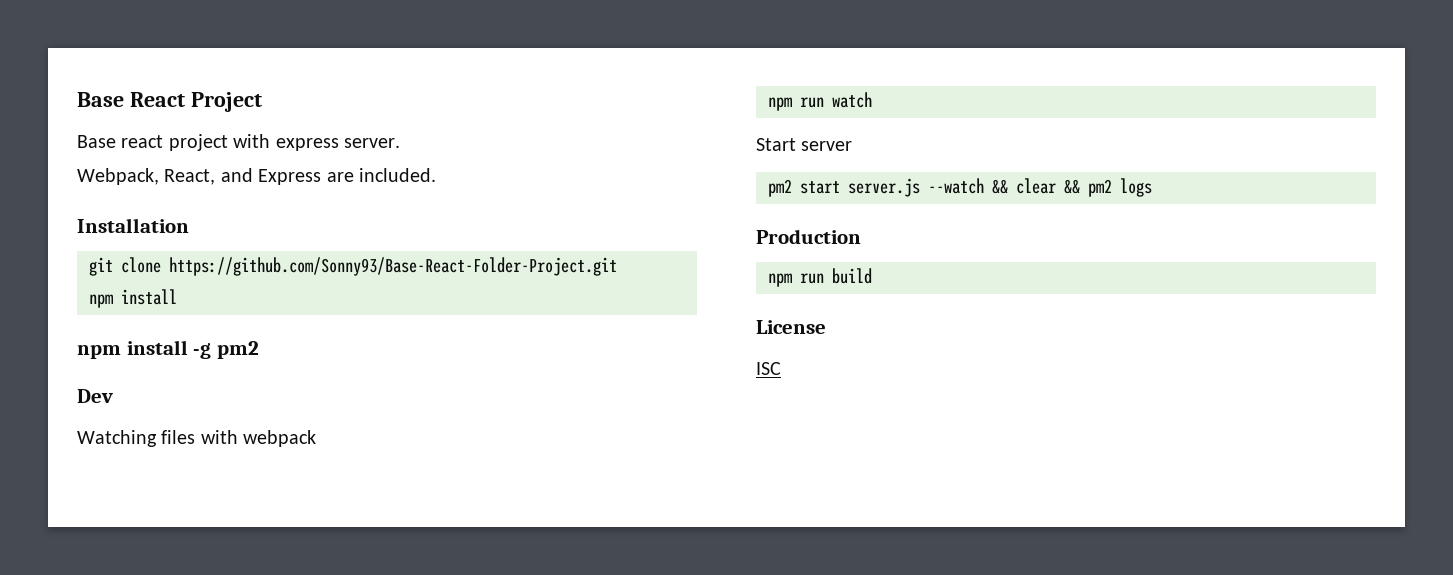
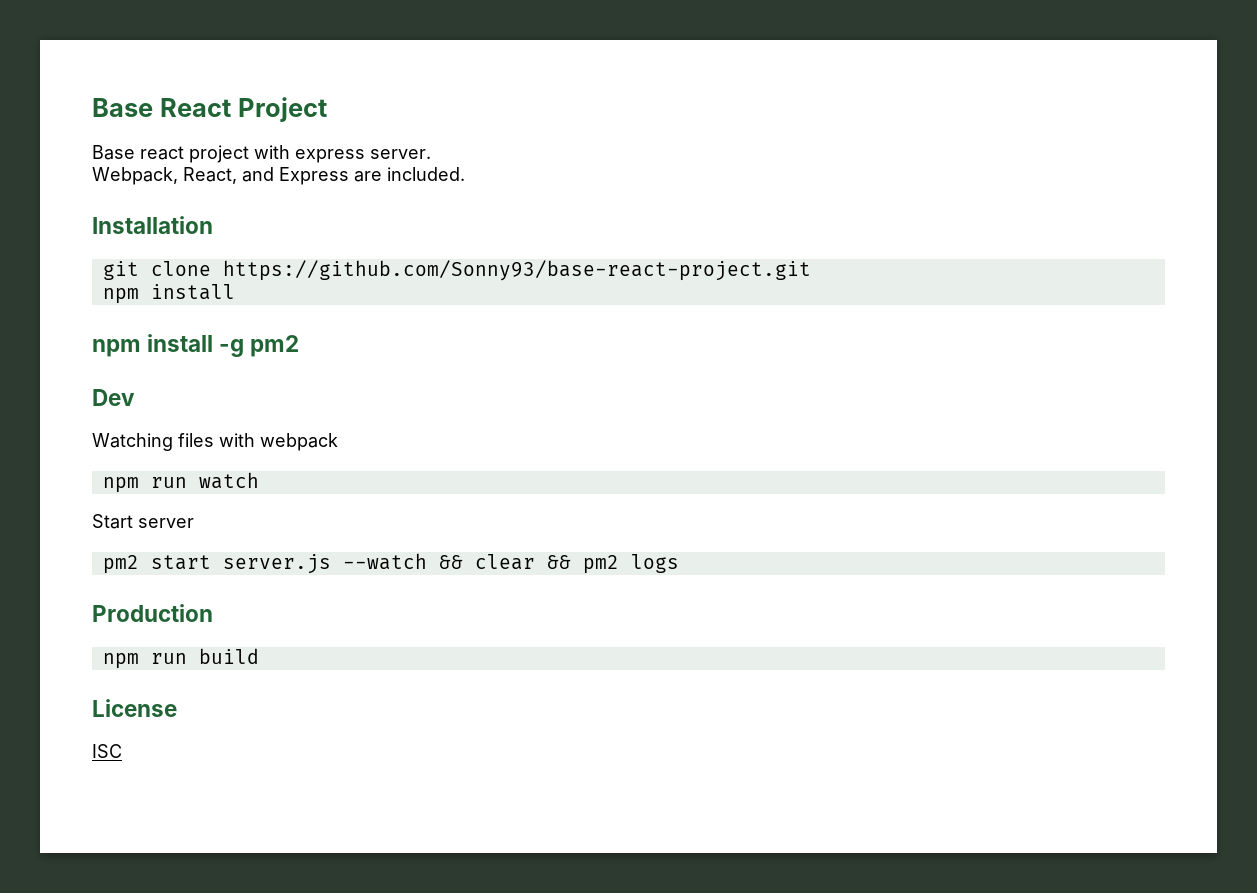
[169,257,617,276] https://github.com/Sonny93/Base-React-Folder-Project.git -> [222,260,811,281] https://github.com/Sonny93/base-react-project.git

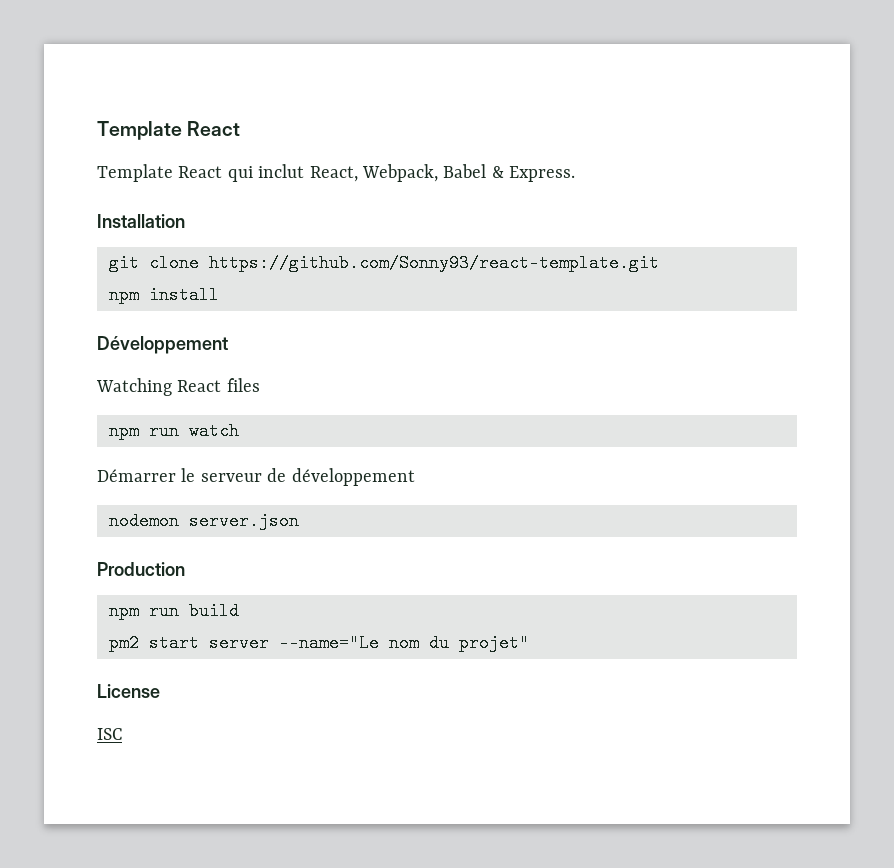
[92,97,327,122] [92,145,431,163] [92,167,465,185] Base React Project // Base react project with express server. // Webpack, React, and Express are included. -> [97,121,241,140] [97,164,576,182] Template React // Template React qui inclut React, Webpack, Babel & Express.
[222,260,811,281] https://github.com/Sonny93/base-react-project.git -> [209,254,659,272] https://github.com/Sonny93/react-template.git
[92,334,300,357] [92,389,135,406] npm install -g pm2 // Dev -> [97,336,228,354] Développement
(173, 442) none -> [177,380,222,392] React
[219,433,338,451] with webpack -> (260, 385) none
[92,514,194,529] [102,553,679,574] [92,604,213,622] [102,648,259,669] Start server // pm2 start server.js --watch && clear && pm2 logs // Production // npm run build -> [97,468,415,486] [109,512,299,530] [97,562,185,576] [109,602,239,620] [109,634,529,652] Démarrer le serveur de développement // nodemon server.json // Production // npm run build // pm2 start server --name="Le nom du projet"

